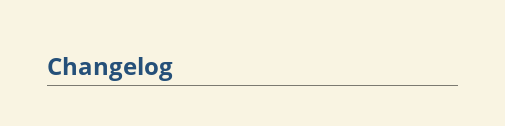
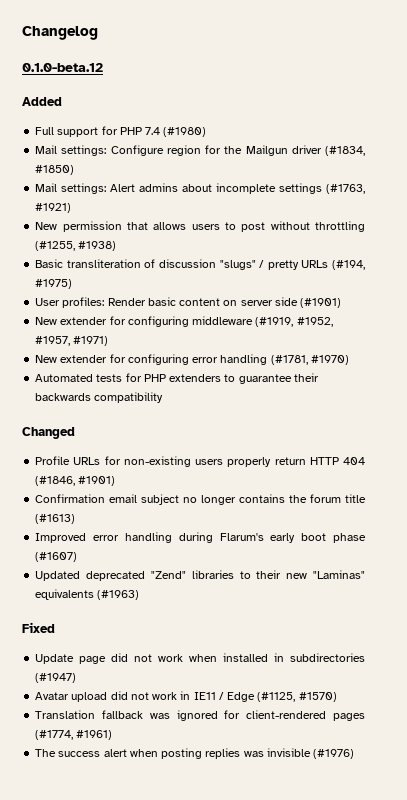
(173, 69) none -> [22,63,103,72] [22,97,62,106] [35,126,207,137] [35,145,365,156] [35,165,75,175] [35,183,365,194] [35,203,72,213] [35,221,365,232] [35,241,117,251] [35,259,365,270] [35,279,73,289] [35,297,342,308] [35,316,333,327] [35,336,109,346] [35,354,349,365] [35,373,319,384] [35,392,164,403] [22,427,75,439] [35,456,365,467] [35,476,116,486] [35,494,366,505] [35,514,76,524] [35,532,366,543] [35,552,78,562] [35,570,365,581] [35,589,140,600] [22,622,55,633] [35,653,365,664] [35,673,77,683] [35,691,337,702] [35,710,366,721] [35,730,113,740] [35,748,355,759] // 0.1.0-beta.12 // Added // Full support for PHP 7.4 (#1980) // Mail settings: Configure region for the Mailgun driver (#1834, #1850) // Mail settings: Alert admins about incomplete settings (#1763, #1921) // New permission that allows users to post without throttling (#1255, #1938) // Basic transliteration of discussion "slugs" / pretty URLs (#194, #1975) // User profiles: Render basic content on server side (#1901) // New extender for configuring middleware (#1919, #1952, #1957, #1971) // New extender for configuring error handling (#1781, #1970) // Automated tests for PHP extenders to guarantee their backwards compatibility // Changed // Profile URLs for non-existing users properly return HTTP 404 (#1846, #1901) // Confirmation email subject no longer contains the forum title (#1613) // Improved error handling during Flarum's early boot phase (#1607) // Updated deprecated "Zend" libraries to their new "Laminas" equivalents (#1963) // Fixed // Update page did not work when installed in subdirectories (#1947) // Avatar upload did not work in IE11 / Edge (#1125, #1570) // Translation fallback was ignored for client-rendered pages (#1774, #1961) // The success alert when posting replies was invisible (#1976)

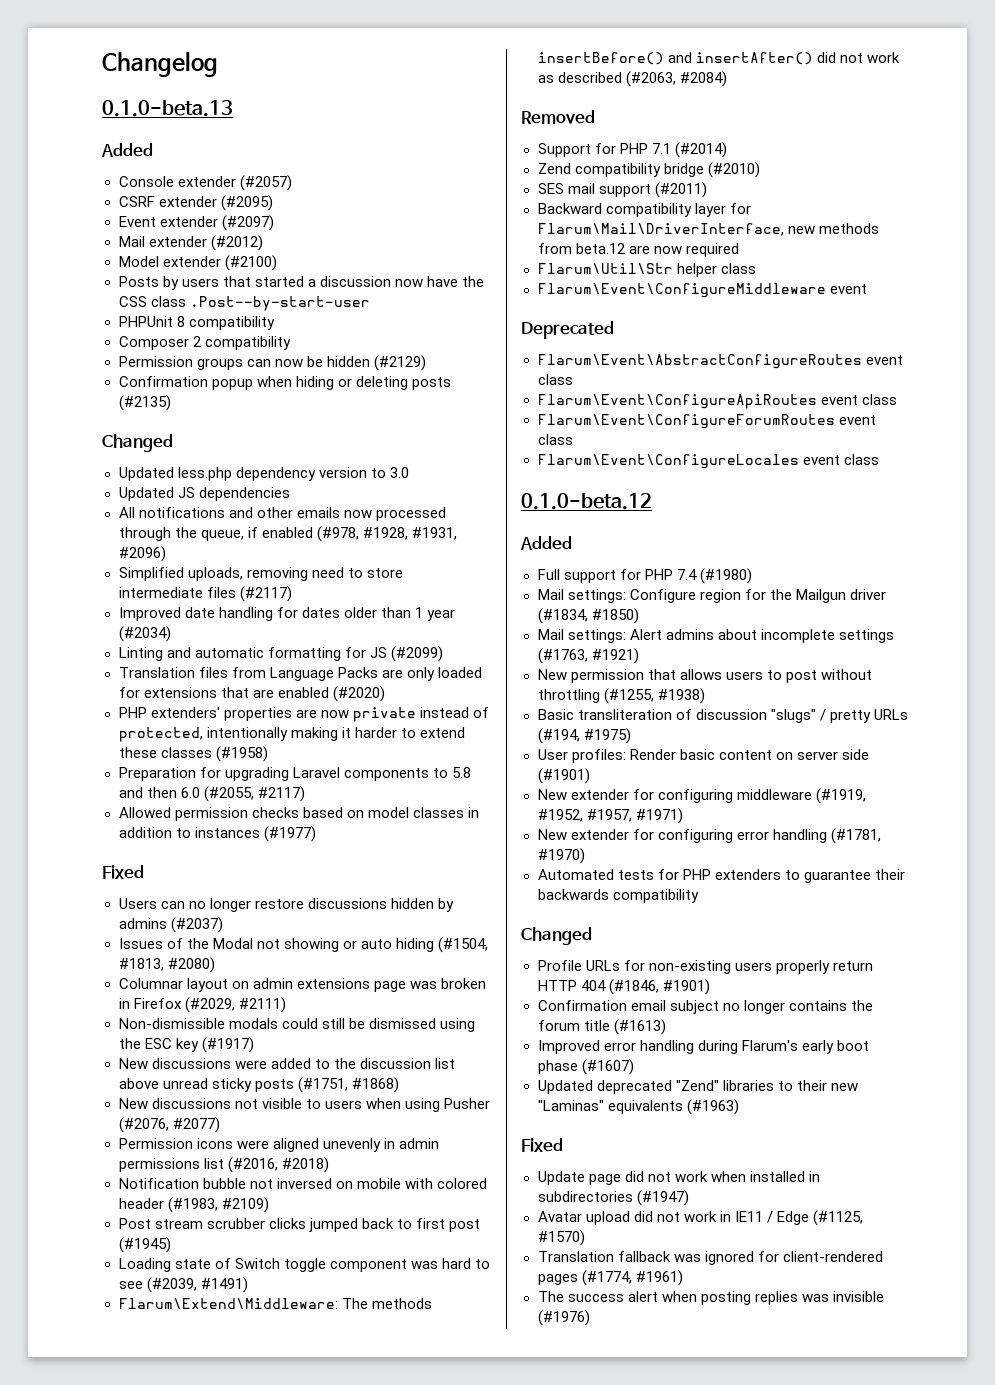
(98, 33) none -> [102,100,233,117] [101,143,153,157] [118,175,292,191] [118,195,273,211] [118,215,274,231] [118,235,263,251] [118,255,277,271] [118,276,484,290] [118,296,370,311] [118,316,275,330] [118,336,291,350] [118,355,426,371] [118,376,451,390] [118,395,171,411] [102,434,173,452] [118,467,409,481] [118,487,290,501] [118,507,446,521] [118,526,457,542] [118,546,166,562] [118,567,403,581] [118,586,292,602] [118,607,455,621] [118,626,171,642] [118,646,443,662] [118,667,482,681] [118,686,385,702] [118,707,489,722] [118,727,465,742] [118,746,268,762] [118,767,471,781] [118,786,305,802] [118,807,479,821] [118,826,316,842] [102,865,144,879] [118,898,454,912] [118,917,223,933] [118,937,488,953] [118,957,215,973] [118,978,486,992] [118,997,286,1013] [118,1018,475,1032] [118,1037,254,1053] [118,1058,455,1069] [118,1077,399,1093] [118,1098,490,1112] [118,1117,220,1133] [118,1138,439,1152] [118,1157,329,1173] [118,1178,487,1189] [118,1197,269,1213] [118,1218,480,1232] [118,1237,171,1253] [118,1258,490,1272] [118,1277,248,1293] [118,1298,432,1309] [537,52,900,65] [537,71,727,87] [521,110,595,124] [537,142,727,158] [537,162,760,178] [537,182,707,198] [537,203,751,217] [537,223,879,236] [537,243,739,257] [537,263,756,277] [537,283,867,298] [521,321,614,339] [537,354,903,369] [537,374,573,385] [537,394,897,409] [537,414,876,429] [537,434,573,445] [537,454,879,469] // 0.1.0-beta.13 // Added // Console extender (#2057) // CSRF extender (#2095) // Event extender (#2097) // Mail extender (#2012) // Model extender (#2100) // Posts by users that started a discussion now have the CSS class .Post--by-start-user // PHPUnit 8 compatibility // Composer 2 compatibility // Permission groups can now be hidden (#2129) // Confirmation popup when hiding or deleting posts (#2135) // Changed // Updated less.php dependency version to 3.0 // Updated JS dependencies // All notifications and other emails now processed through the queue, if enabled (#978, #1928, #1931, #2096) // Simplified uploads, removing need to store intermediate files (#2117) // Improved date handling for dates older than 1 year (#2034) // Linting and automatic formatting for JS (#2099) // Translation files from Language Packs are only loaded for extensions that are enabled (#2020) // PHP extenders' properties are now private instead of protected, intentionally making it harder to extend these classes (#1958) // Preparation for upgrading Laravel components to 5.8 and then 6.0 (#2055, #2117) // Allowed permission checks based on model classes in addition to instances (#1977) // Fixed // Users can no longer restore discussions hidden by admins (#2037) // Issues of the Modal not showing or auto hiding (#1504, #1813, #2080) // Columnar layout on admin extensions page was broken in Firefox (#2029, #2111) // Non-dismissible modals could still be dismissed using the ESC key (#1917) // New discussions were added to the discussion list above unread sticky posts (#1751, #1868) // New discussions not visible to users when using Pusher (#2076, #2077) // Permission icons were aligned unevenly in admin permissions list (#2016, #2018) // Notification bubble not inversed on mobile with colored header (#1983, #2109) // Post stream scrubber clicks jumped back to first post (#1945) // Loading state of Switch toggle component was hard to see (#2039, #1491) // Flarum\Extend\Middleware: The methods insertBefore() and insertAfter() did not work as described (#2063, #2084) // Removed // Support for PHP 7.1 (#2014) // Zend compatibility bridge (#2010) // SES mail support (#2011) // Backward compatibility layer for Flarum\Mail\DriverInterface, new methods from beta.12 are now required // Flarum\Util\Str helper class // Flarum\Event\ConfigureMiddleware event // Deprecated // Flarum\Event\AbstractConfigureRoutes event class // Flarum\Event\ConfigureApiRoutes event class // Flarum\Event\ConfigureForumRoutes event class // Flarum\Event\ConfigureLocales event class

